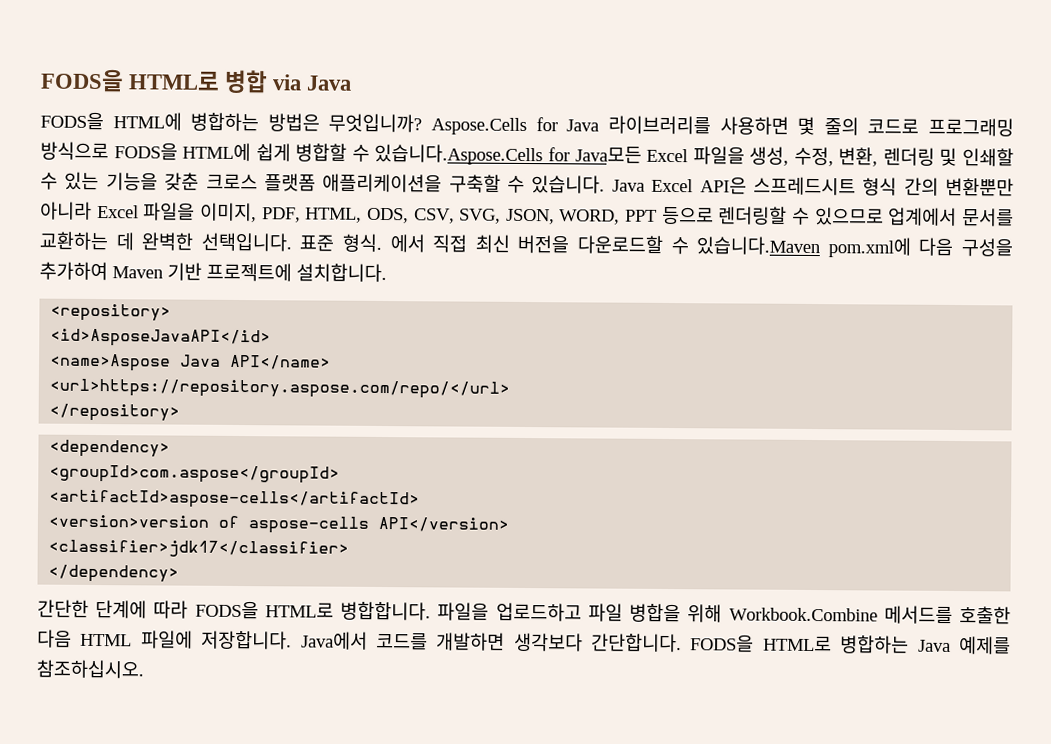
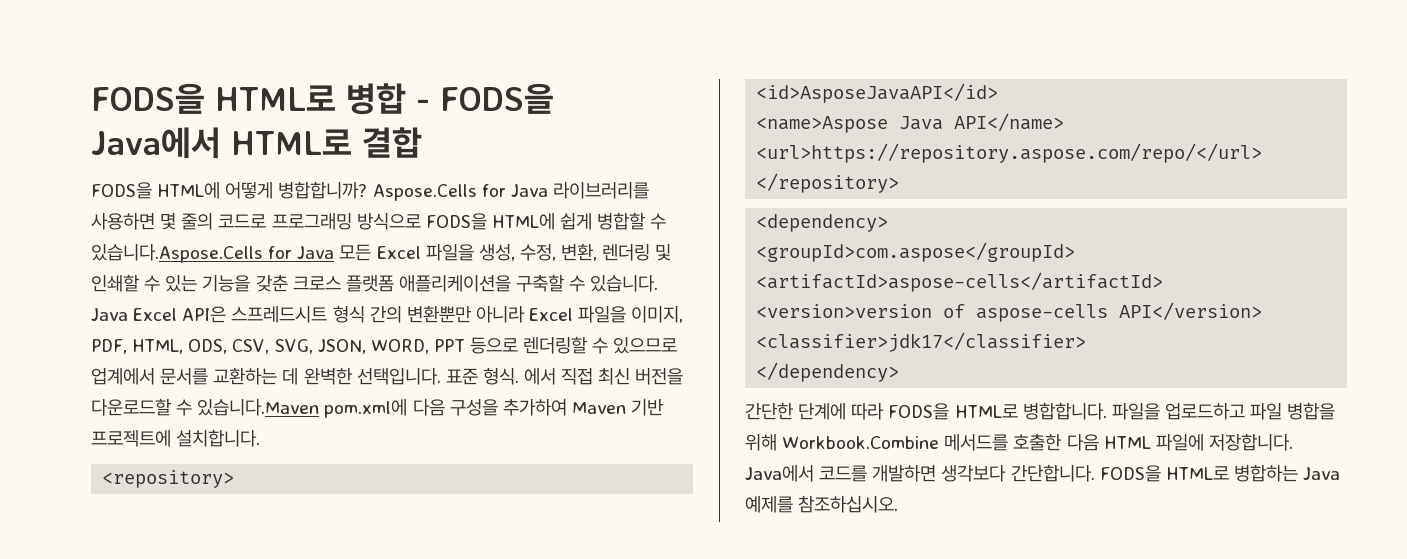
[272,74,353,91] [40,111,423,133] via Java // FODS을 HTML에 병합하는 방법은 무엇입니까? -> [416,83,554,114] [91,127,422,159] [91,181,368,199] - FODS을 Java에서 HTML로 결합 // FODS을 HTML에 어떻게 병합합니까?
[574,146,642,164] Java모든 -> [297,244,372,261] Java 모든

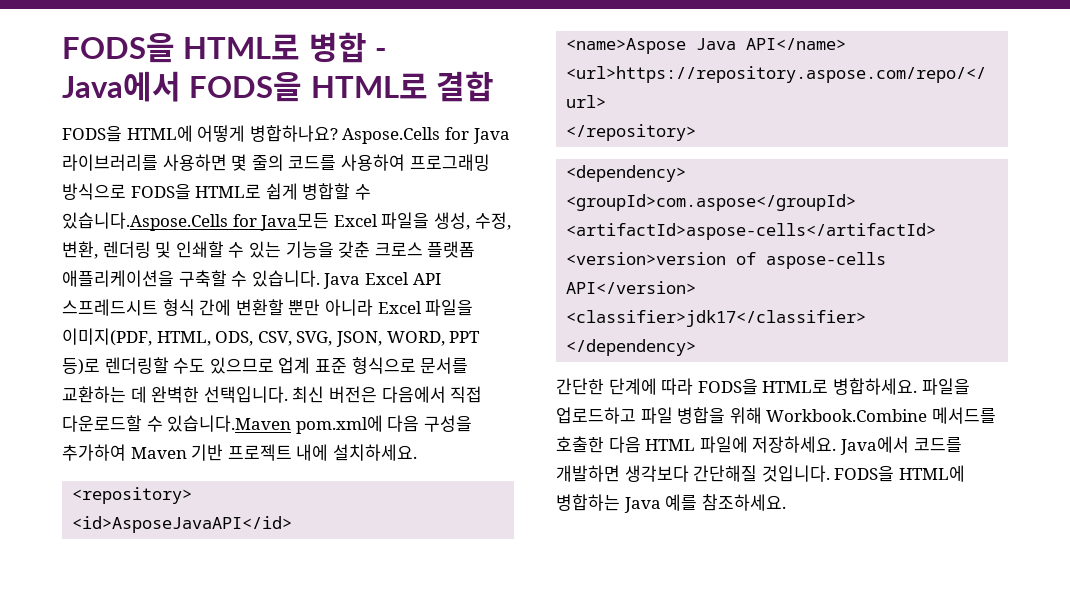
[440,83,554,114] [91,127,221,159] FODS을 Java에서 -> [62,71,303,102] Java에서 FODS을
[278,181,368,199] 병합합니까? -> [249,125,338,142] 병합하나요?
[218,214,267,228] 코드로 -> [288,154,405,171] 코드를 사용하여
[491,213,555,230] HTML에 -> [195,184,262,198] HTML로
[297,244,372,261] Java 모든 -> [260,213,330,231] Java모든
[182,306,227,323] API은 -> [412,273,441,285] API
[369,305,472,323] 간의 변환뿐만 -> [199,299,321,316] 간에 변환할 뿐만
[631,306,684,323] [91,339,127,354] 이미지, PDF, -> [62,328,152,346] 이미지(PDF,
[470,336,678,354] [91,368,155,385] 등으로 렌더링할 수 있으므로 업계에서 -> [62,357,416,375] 등)로 렌더링할 수도 있으므로 업계 표준 형식으로
[445,367,684,385] 표준 형식. 에서 직접 최신 버전을 -> [292,386,483,403] 최신 버전은 다음에서 직접
[91,429,261,447] 프로젝트에 설치합니다. -> [227,444,417,461] 프로젝트 내에 설치하세요.
[1022,402,1107,420] 병합합니다. -> [832,378,917,395] 병합하세요.
[1208,433,1293,451] 저장합니다. -> [752,436,837,453] 저장하세요.
[1010,464,1341,482] [745,495,899,513] 간단합니다. FODS을 HTML로 병합하는 Java 예제를 참조하십시오. -> [693,465,965,482] [556,494,786,513] 간단해질 것입니다. FODS을 HTML에 병합하는 Java 예를 참조하세요.

